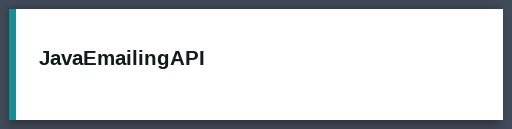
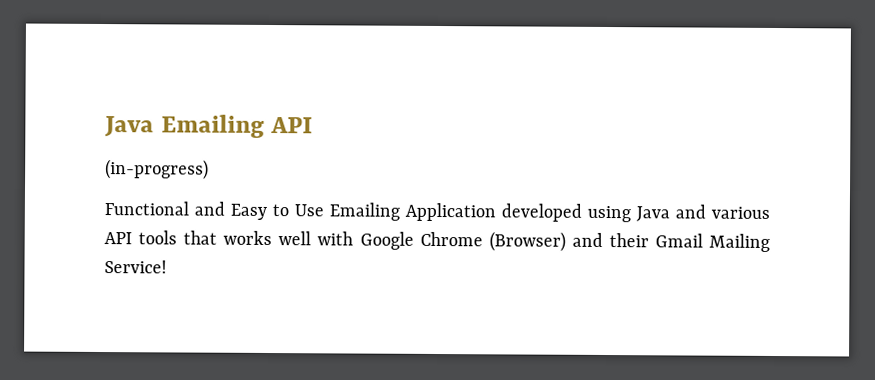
[39,50,205,69] JavaEmailingAPI -> [104,114,314,138] [105,159,209,180] [104,201,770,223] [104,230,770,252] [104,260,167,274] Java Emailing API // (in-progress) // Functional and Easy to Use Emailing Application developed using Java and various API tools that works well with Google Chrome (Browser) and their Gmail Mailing Service!

